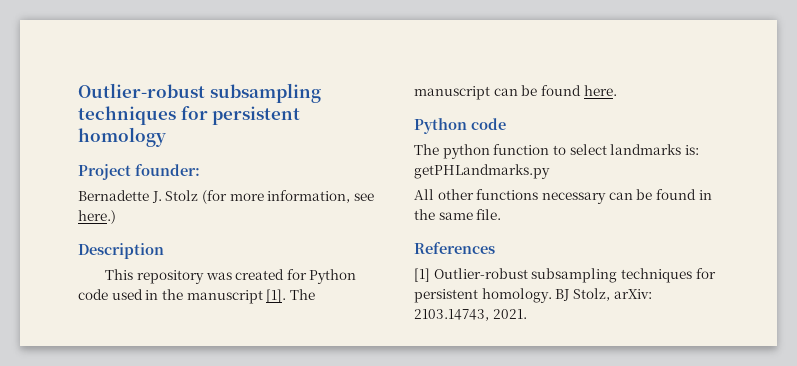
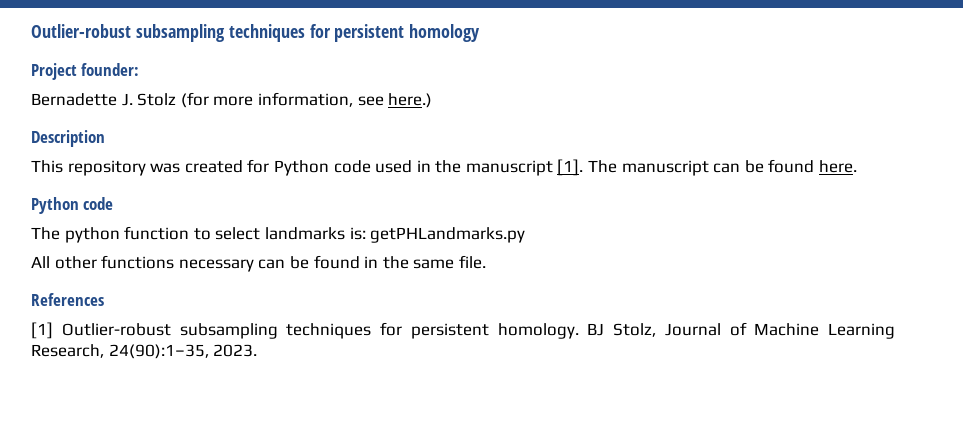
[613,289,652,299] [414,309,527,321] arXiv: 2103.14743, 2021. -> [664,322,895,339] [31,344,258,359] Journal of Machine Learning Research, 24(90):1–35, 2023.

